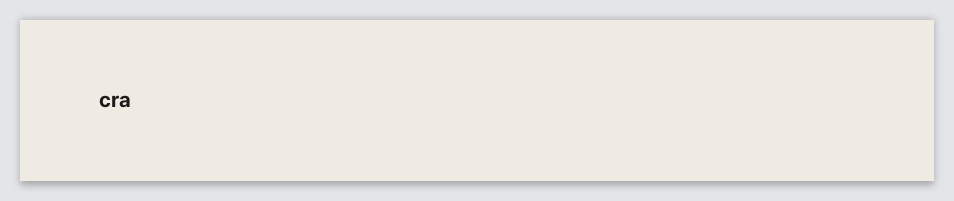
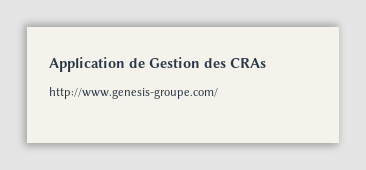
[99,95,131,108] cra -> [49,57,266,72] [49,87,218,99] Application de Gestion des CRAs // http://www.genesis-groupe.com/

